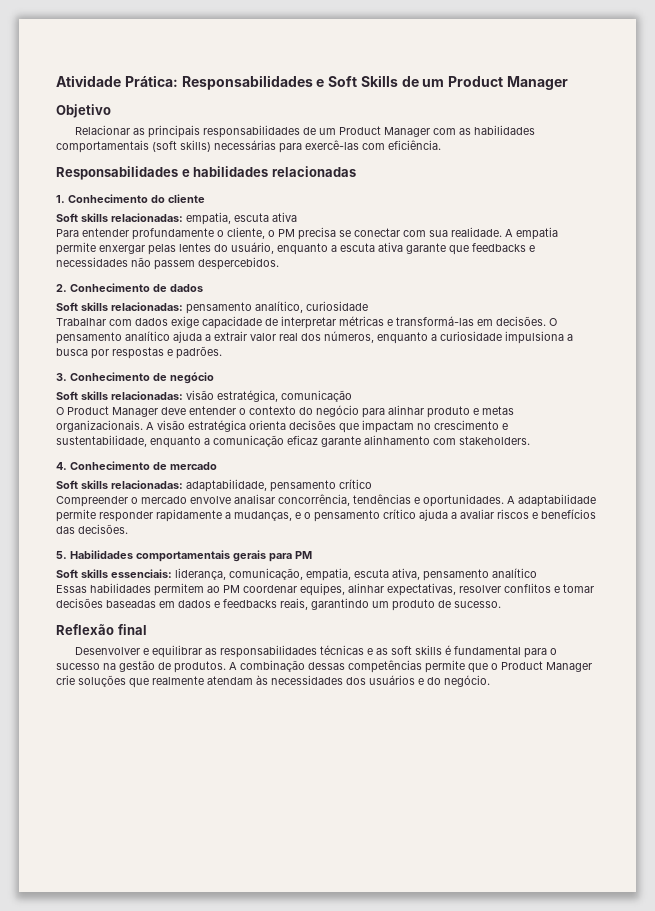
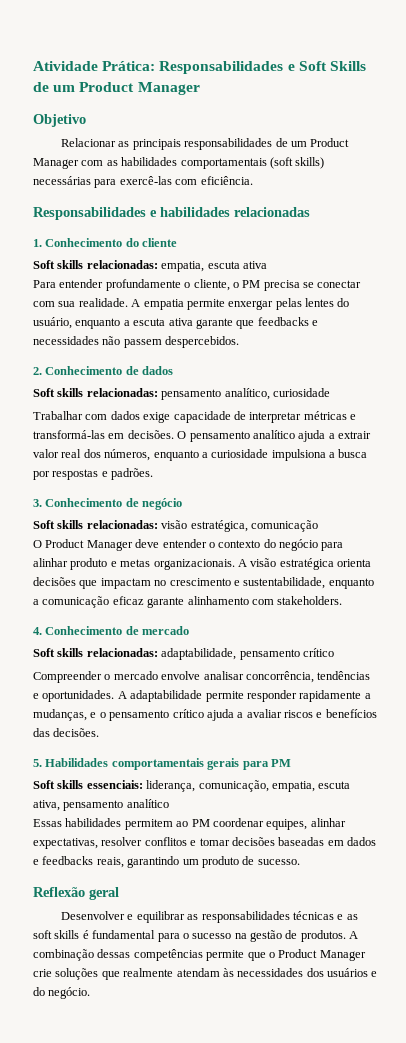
[117,624,147,635] final -> [89,887,119,900] geral

